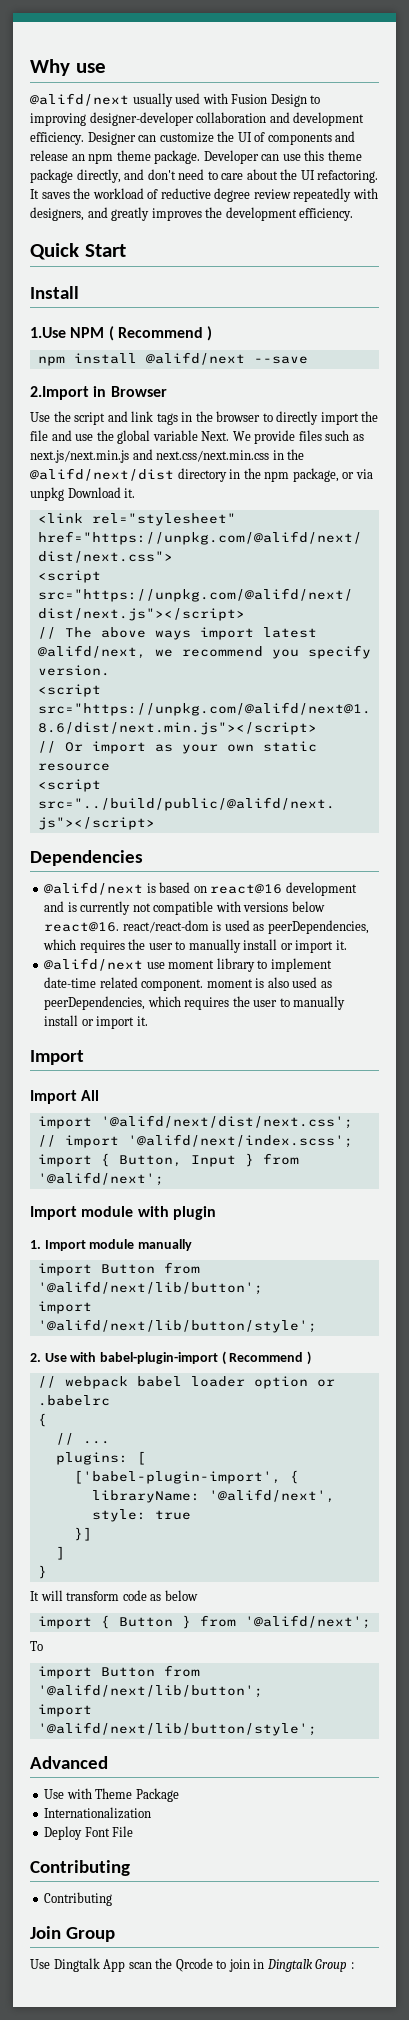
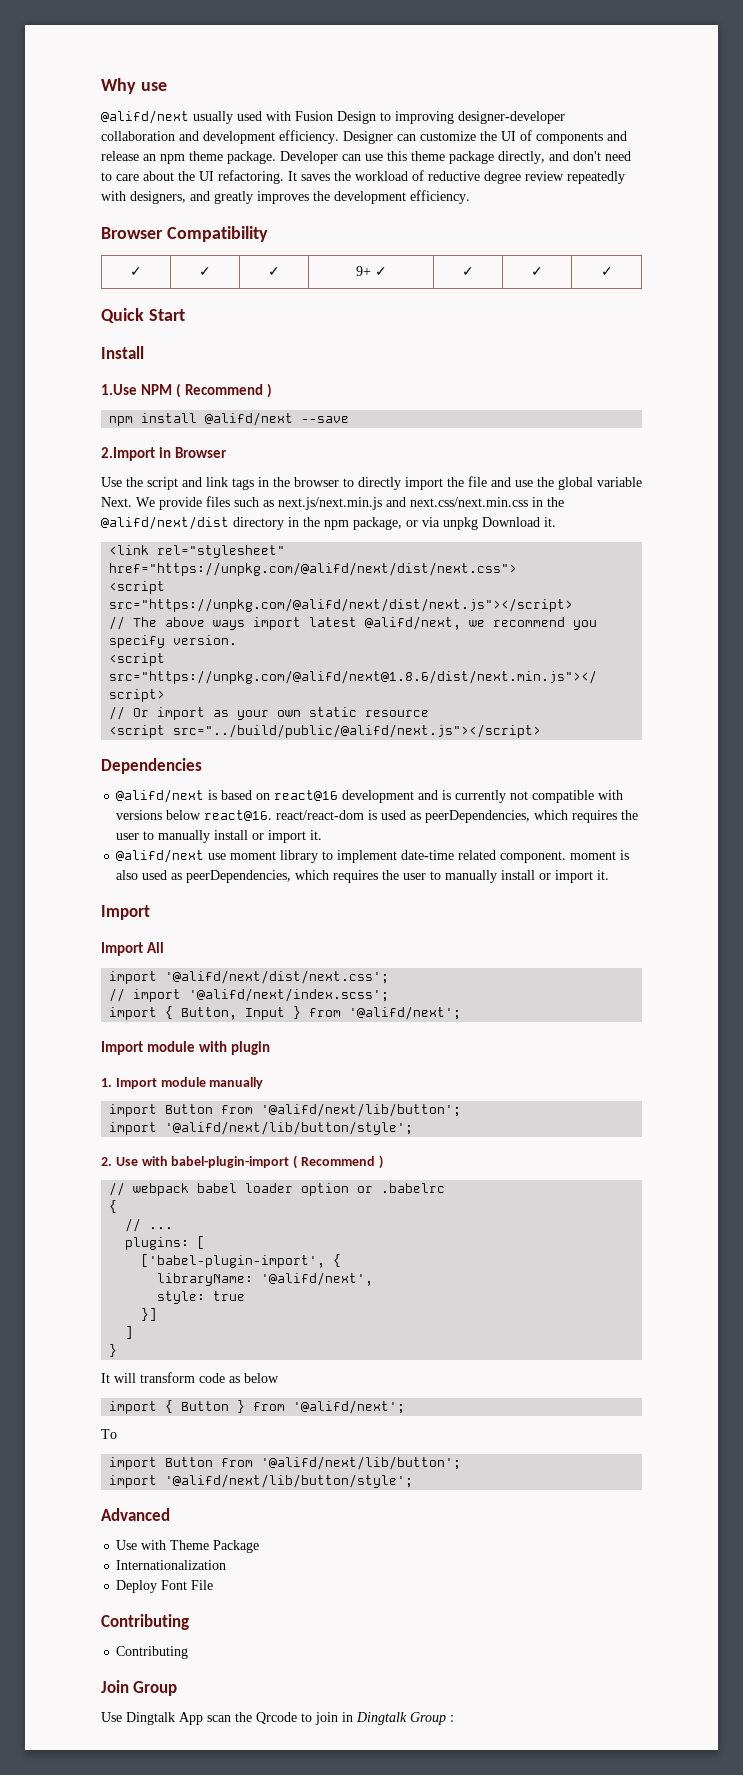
(354, 214) none -> [101,226,268,242] [130,267,142,276] [199,267,211,276] [268,267,280,276] [355,266,387,276] [461,267,474,276] [531,267,543,276] [600,267,613,276] // Browser Compatibility // ✓ | ✓ | ✓ | 9+ ✓ | ✓ | ✓ | ✓

